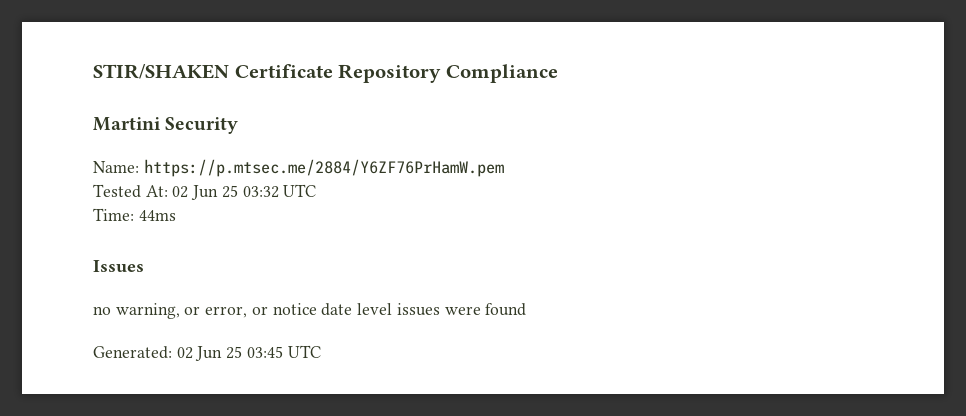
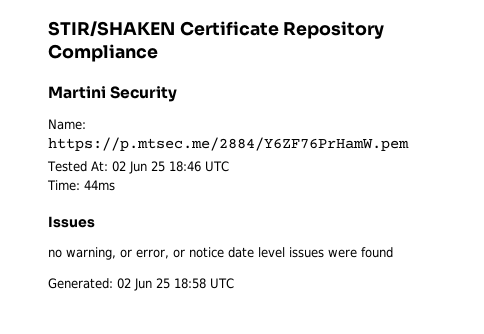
[242,186,279,198] 03:32 -> [168,161,201,172] 18:46
[246,346,283,358] 03:45 -> [174,278,206,289] 18:58

